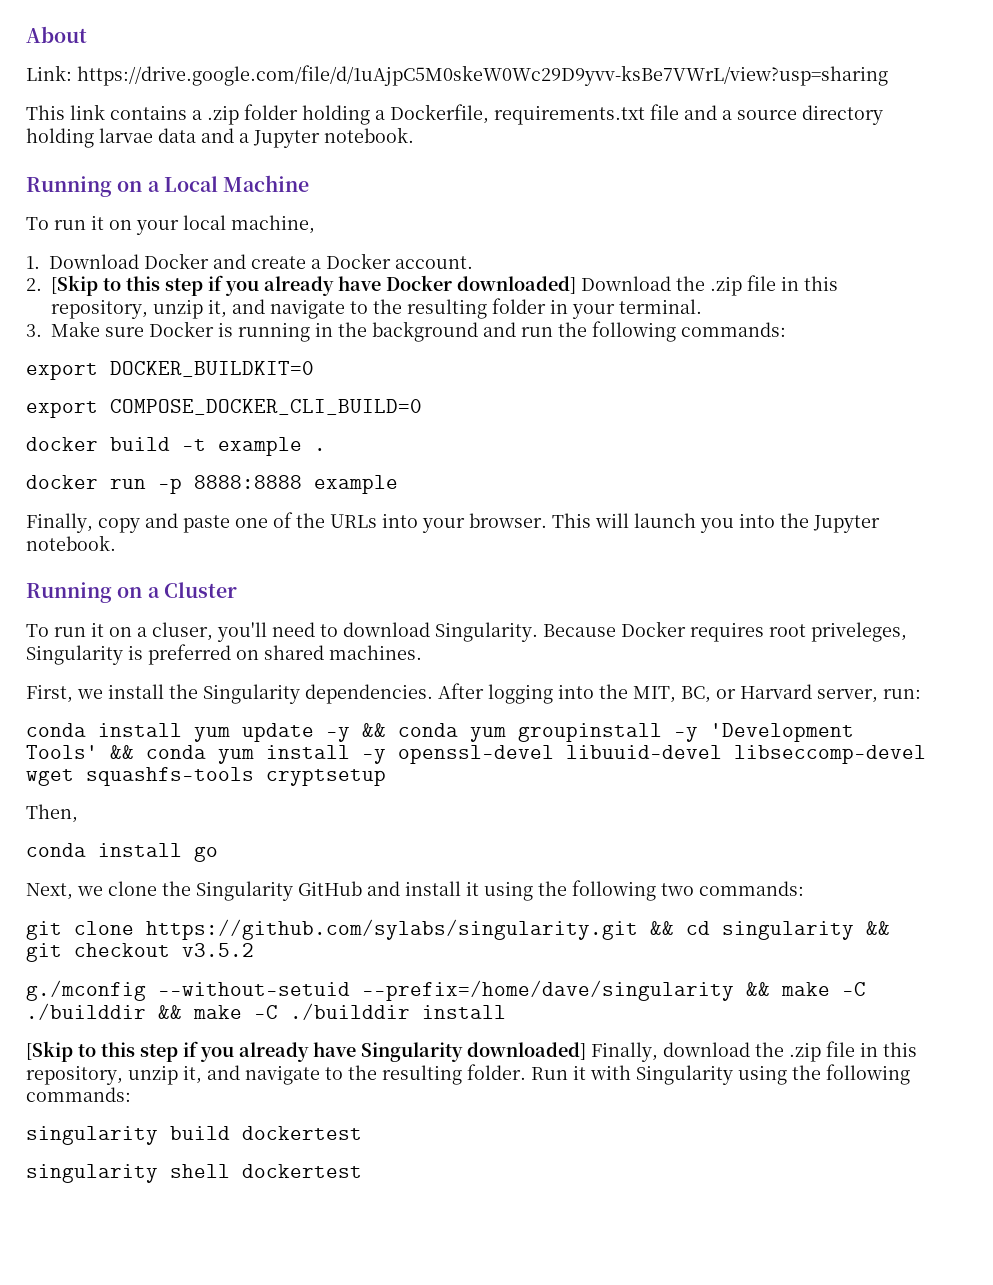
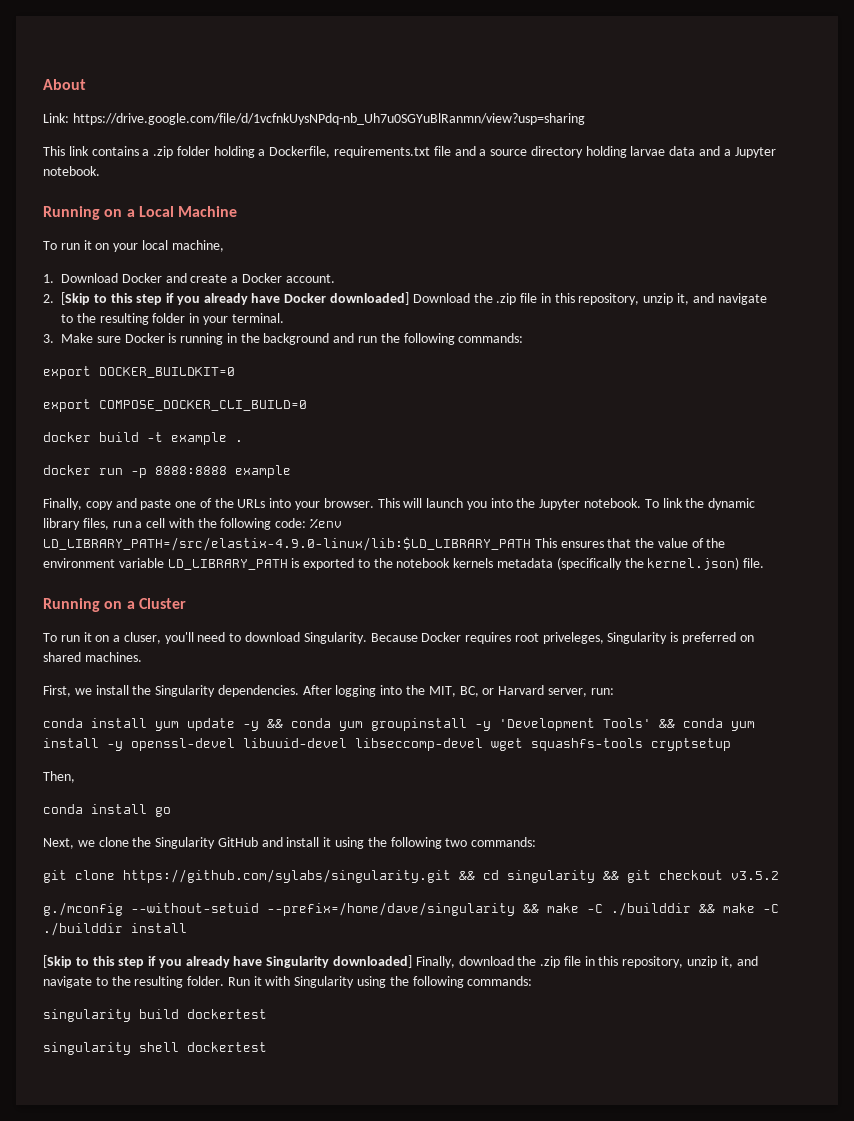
[77,65,888,86] https://drive.google.com/file/d/1uAjpC5M0skeW0Wc29D9yvv-ksBe7VWrL/view?usp=sharing -> [72,113,585,125] https://drive.google.com/file/d/1vcfnkUysNPdq-nb_Uh7u0SGYuBlRanmn/view?usp=sharing
(116, 543) none -> [644,498,756,510] [43,518,343,530] [43,537,726,551] [43,557,765,570] To link the dynamic library files, run a cell with the following code: %env LD_LIBRARY_PATH=/src/elastix-4.9.0-linux/lib:$LD_LIBRARY_PATH This ensures that the value of the environment variable LD_LIBRARY_PATH is exported to the notebook kernels metadata (specifically the kernel.json) file.

